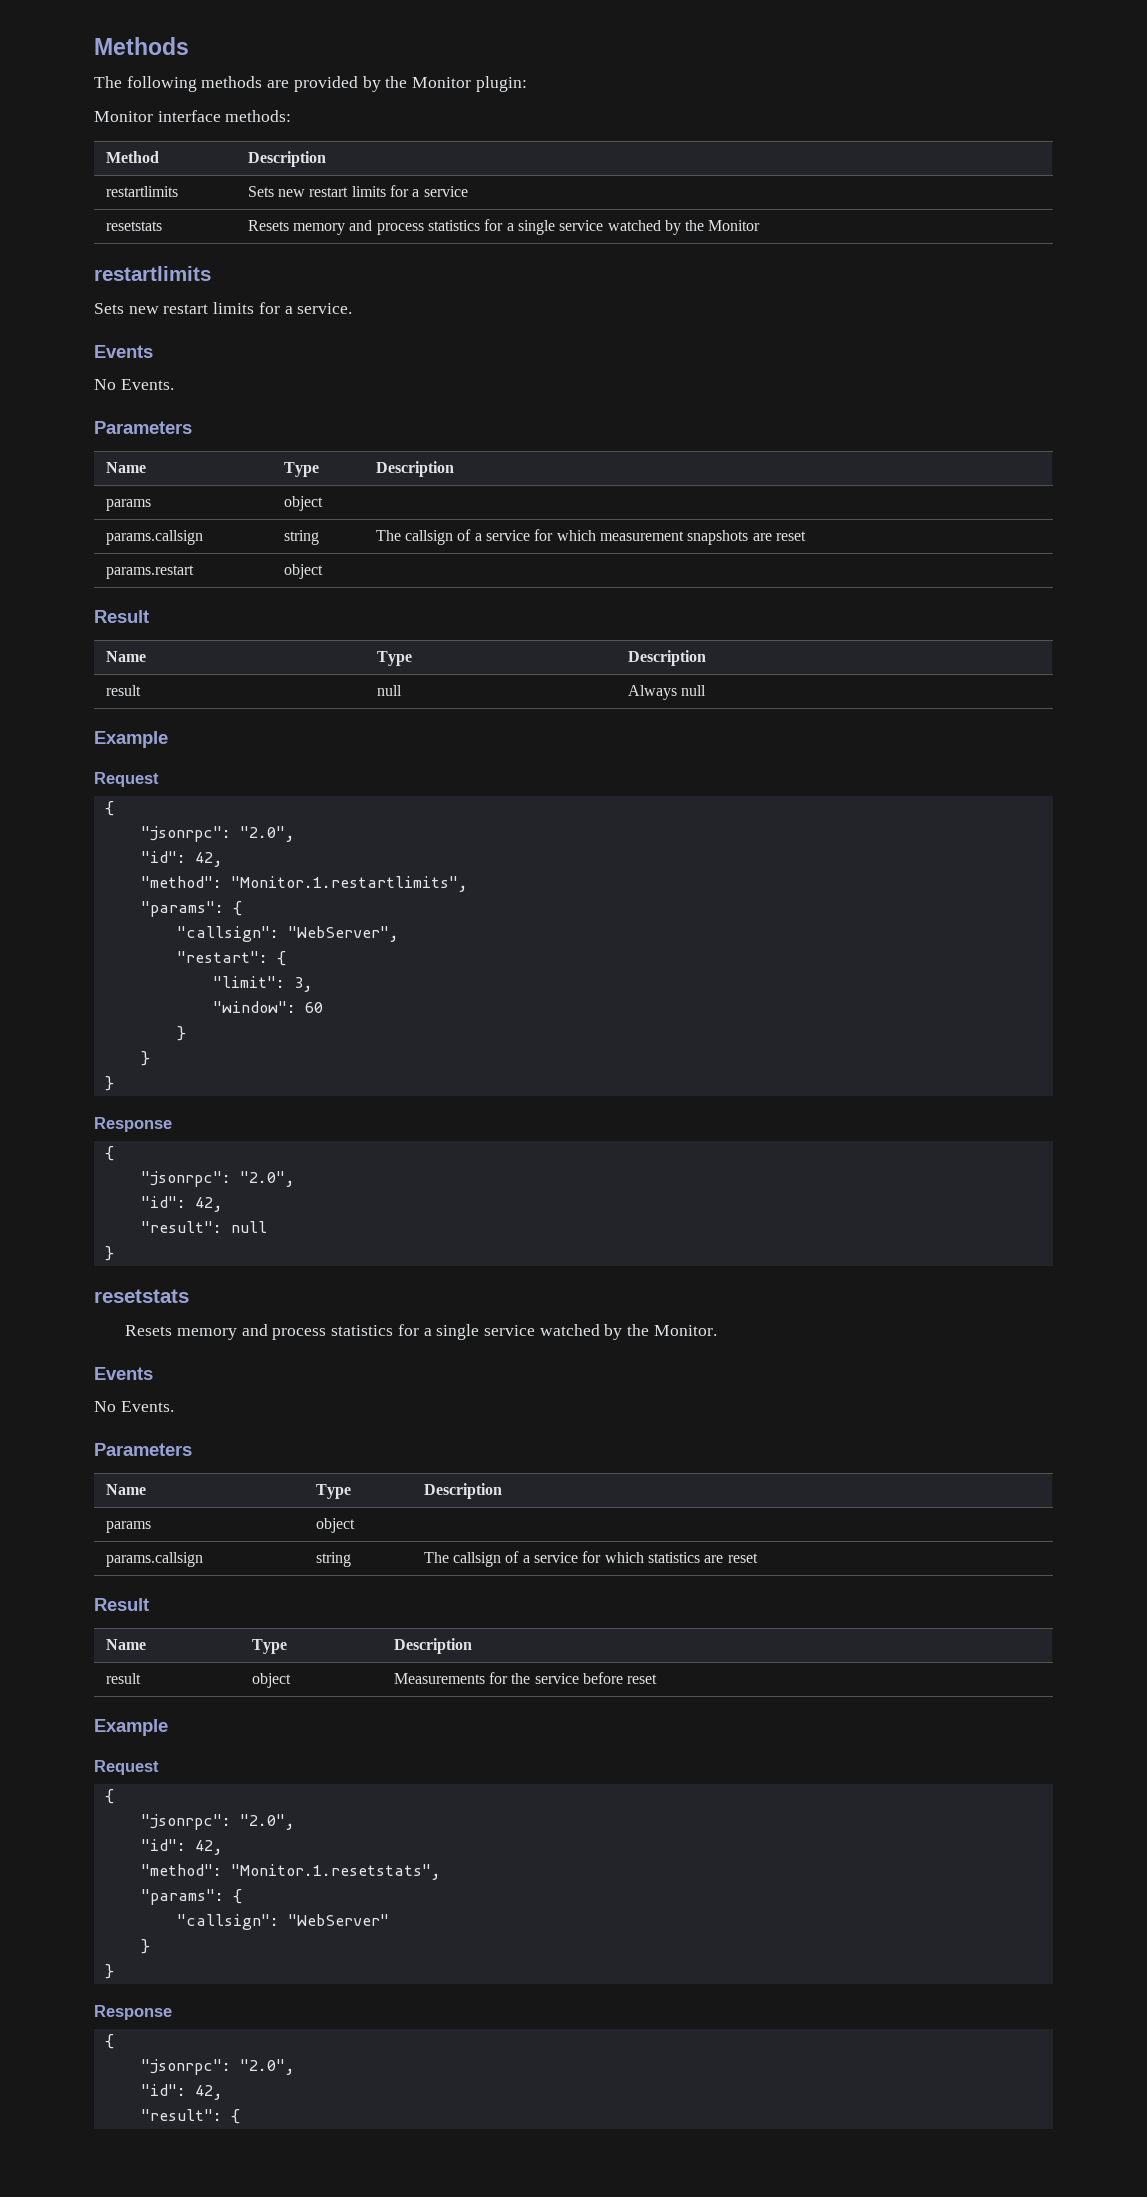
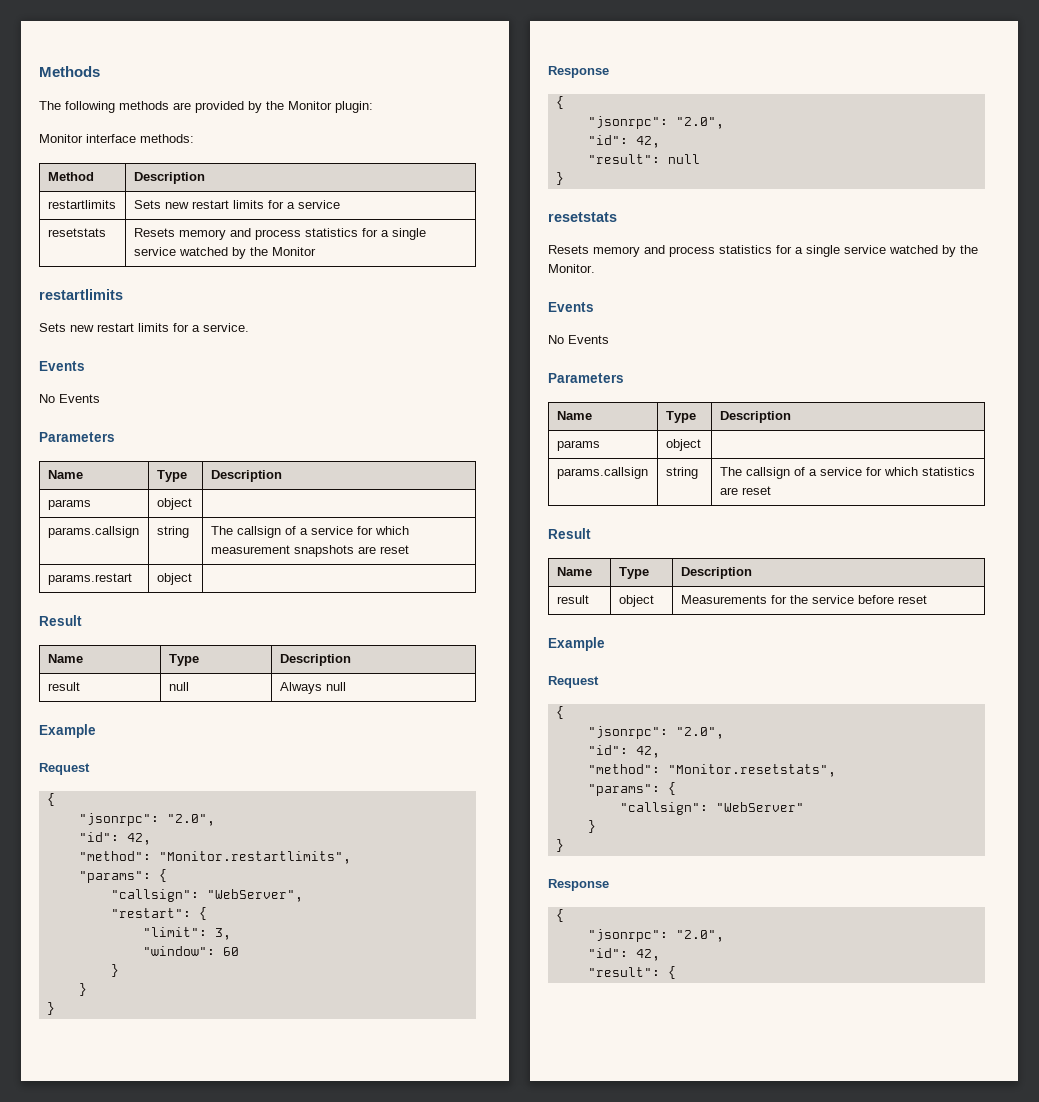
[120,379,174,390] Events. -> [59,394,100,403] Events
[230,876,468,892] "Monitor.1.restartlimits", -> [158,851,351,864] "Monitor.restartlimits",
[120,1401,174,1412] Events. -> [568,335,609,344] Events
[230,1864,441,1880] "Monitor.1.resetstats", -> [667,764,836,777] "Monitor.resetstats",

